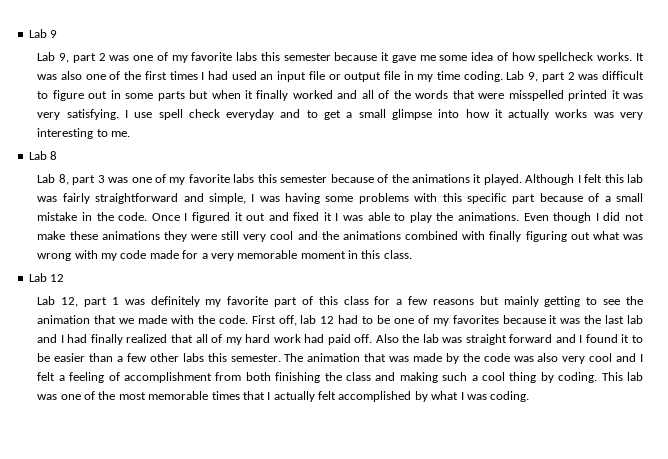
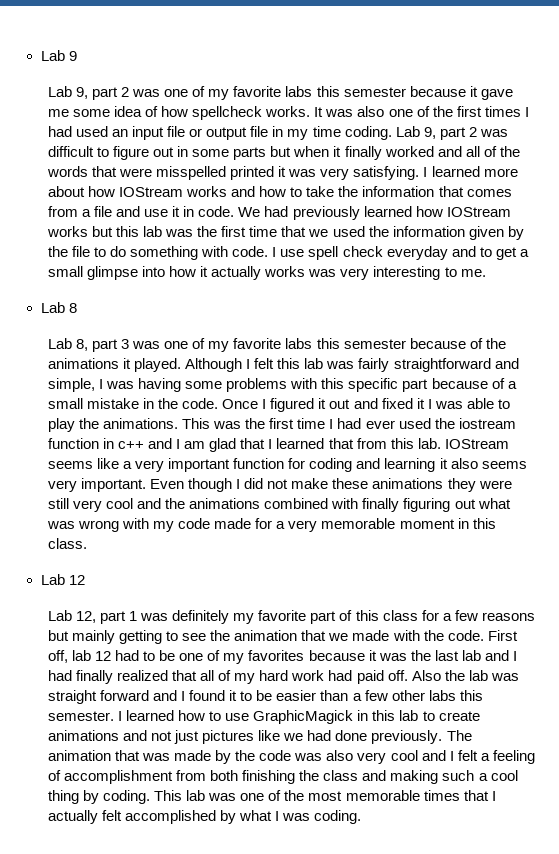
(128, 114) none -> [431,166,518,177] [48,186,512,197] [48,206,511,220] [47,226,524,240] [48,246,277,260] learned more about how IOStream works and how to take the information that comes from a file and use it in code. We had previously learned how IOStream works but this lab was the first time that we used the information given by the file to do something with code. I
(520, 216) none -> [182,418,516,429] [48,438,509,452] [48,458,527,472] [48,478,147,492] This was the first time I had ever used the iostream function in c++ and I am glad that I learned that from this lab. IOStream seems like a very important function for coding and learning it also seems very important.
(281, 358) none -> [118,710,480,724] [48,730,443,744] I learned how to use GraphicMagick in this lab to create animations and not just pictures like we had done previously.

